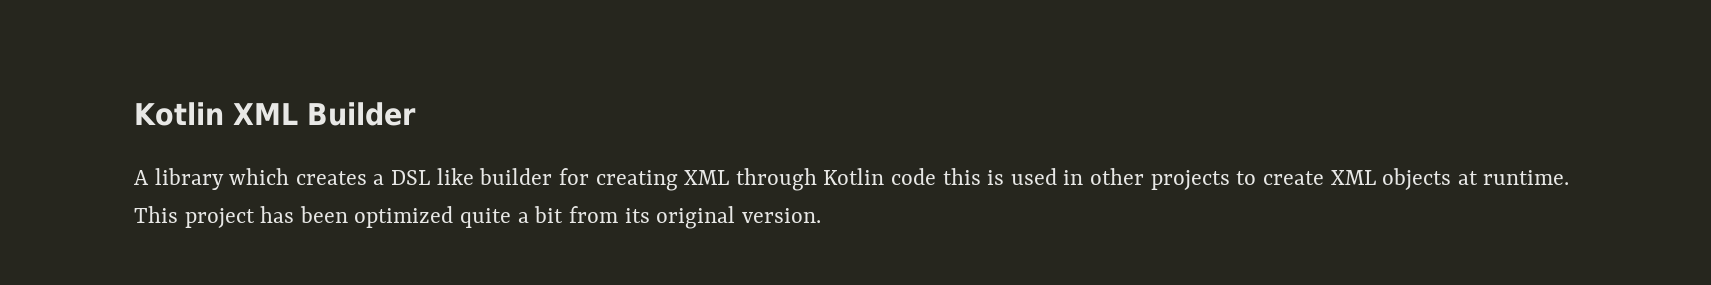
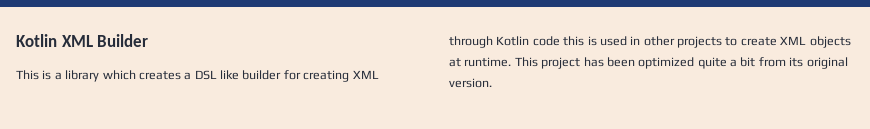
[134,170,149,185] A -> [16,70,62,80] This is a

